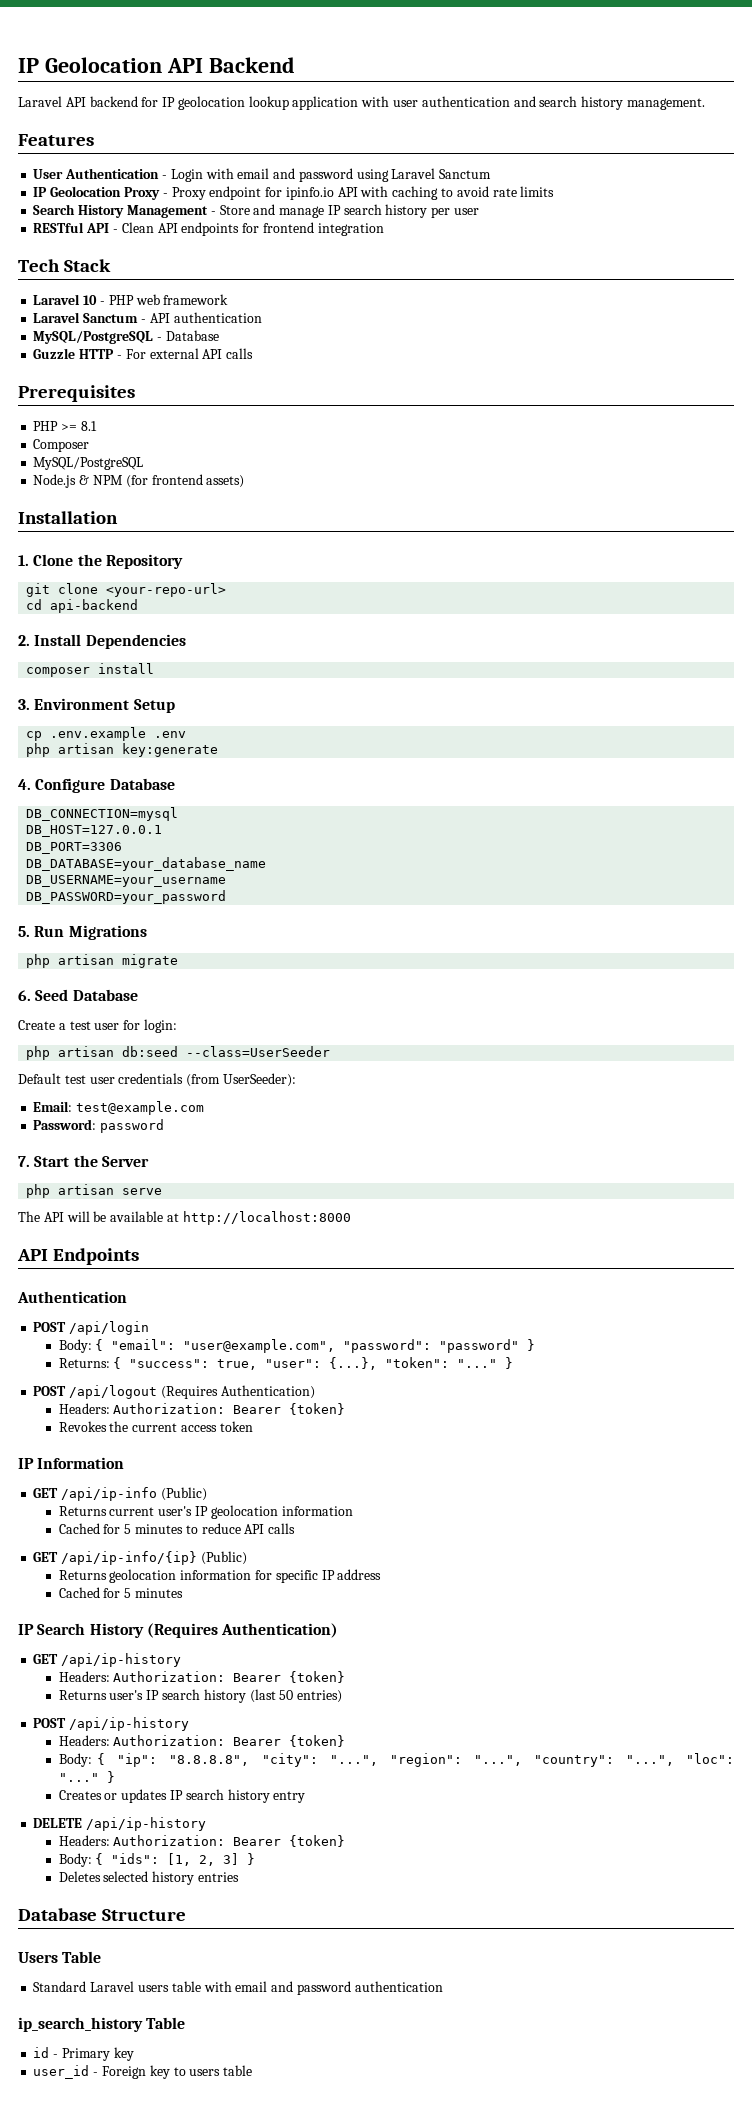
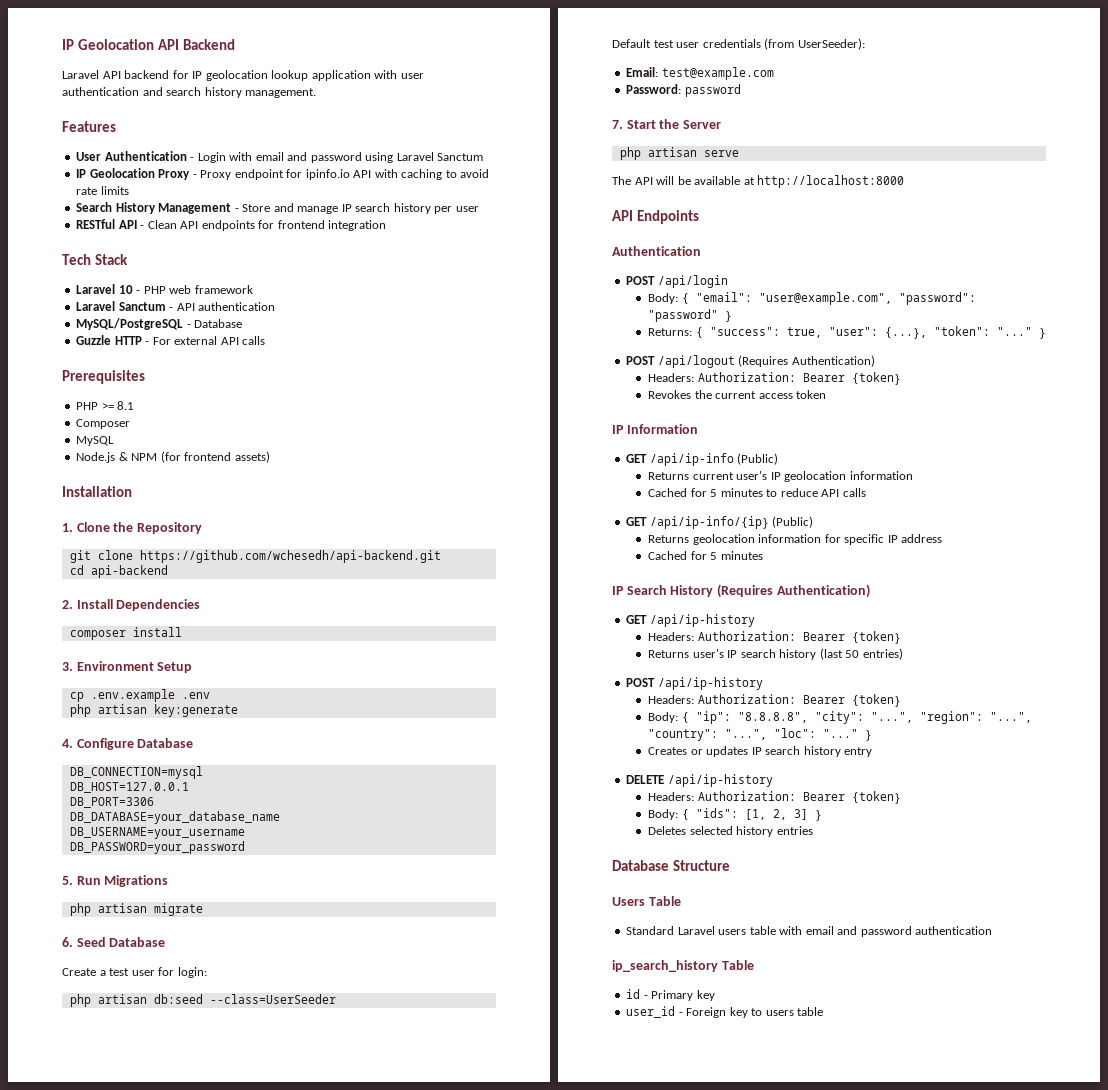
[33,457,144,470] MySQL/PostgreSQL -> [76,436,115,446] MySQL
[106,583,227,597] <your-repo-url> -> [139,550,441,563] https://github.com/wchesedh/api-backend.git

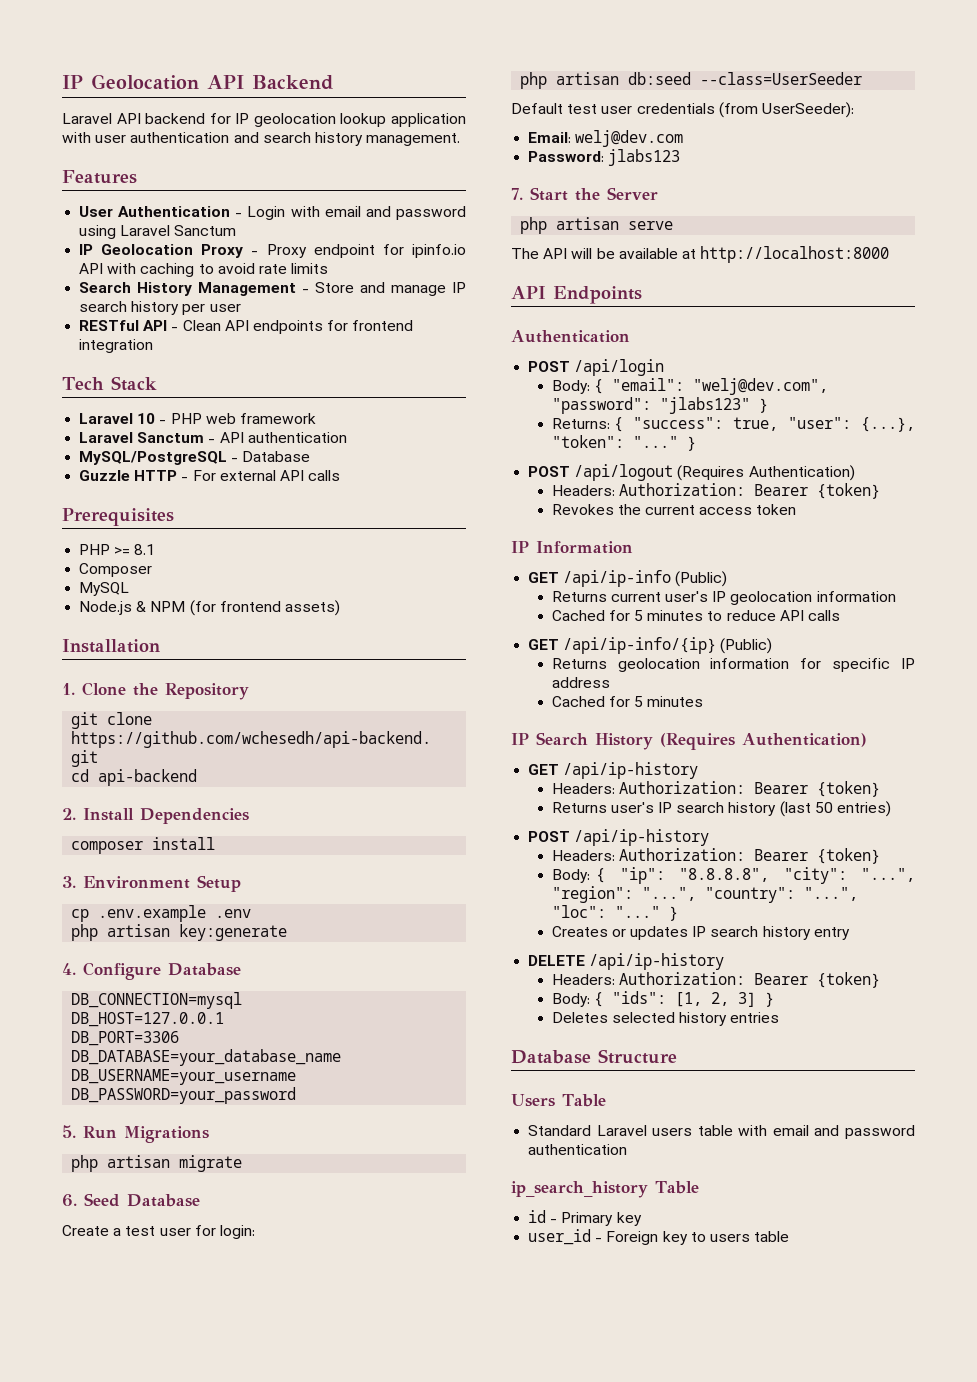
[661,67,774,80] test@example.com -> [575,130,684,147] welj@dev.com
[684,84,741,97] password -> [608,149,681,166] jlabs123
[758,292,976,305] [648,309,719,322] "user@example.com", "password": "password" -> [692,378,828,395] [551,397,750,414] "welj@dev.com", "password": "jlabs123"

